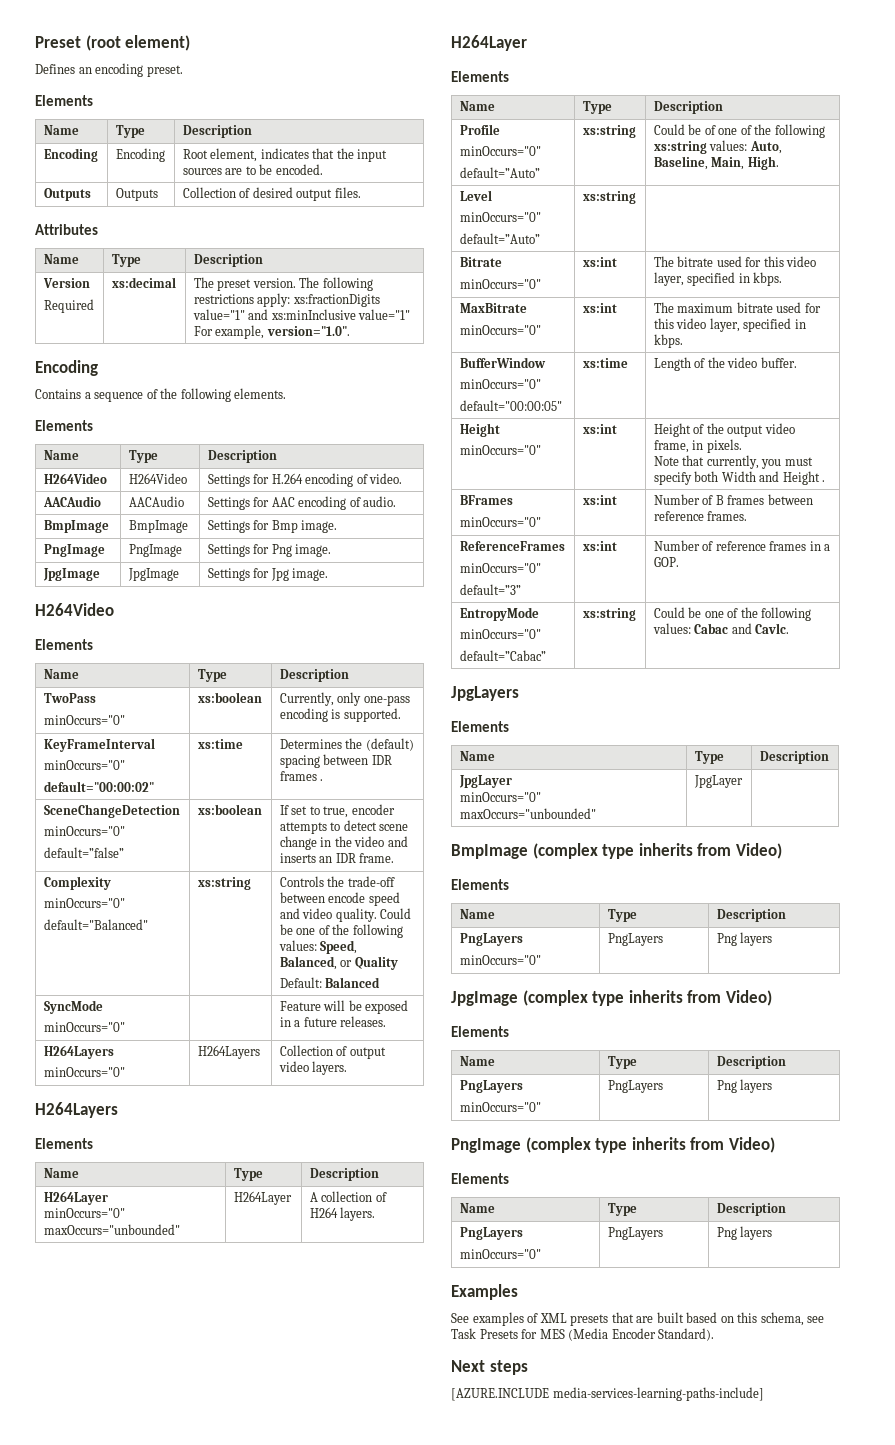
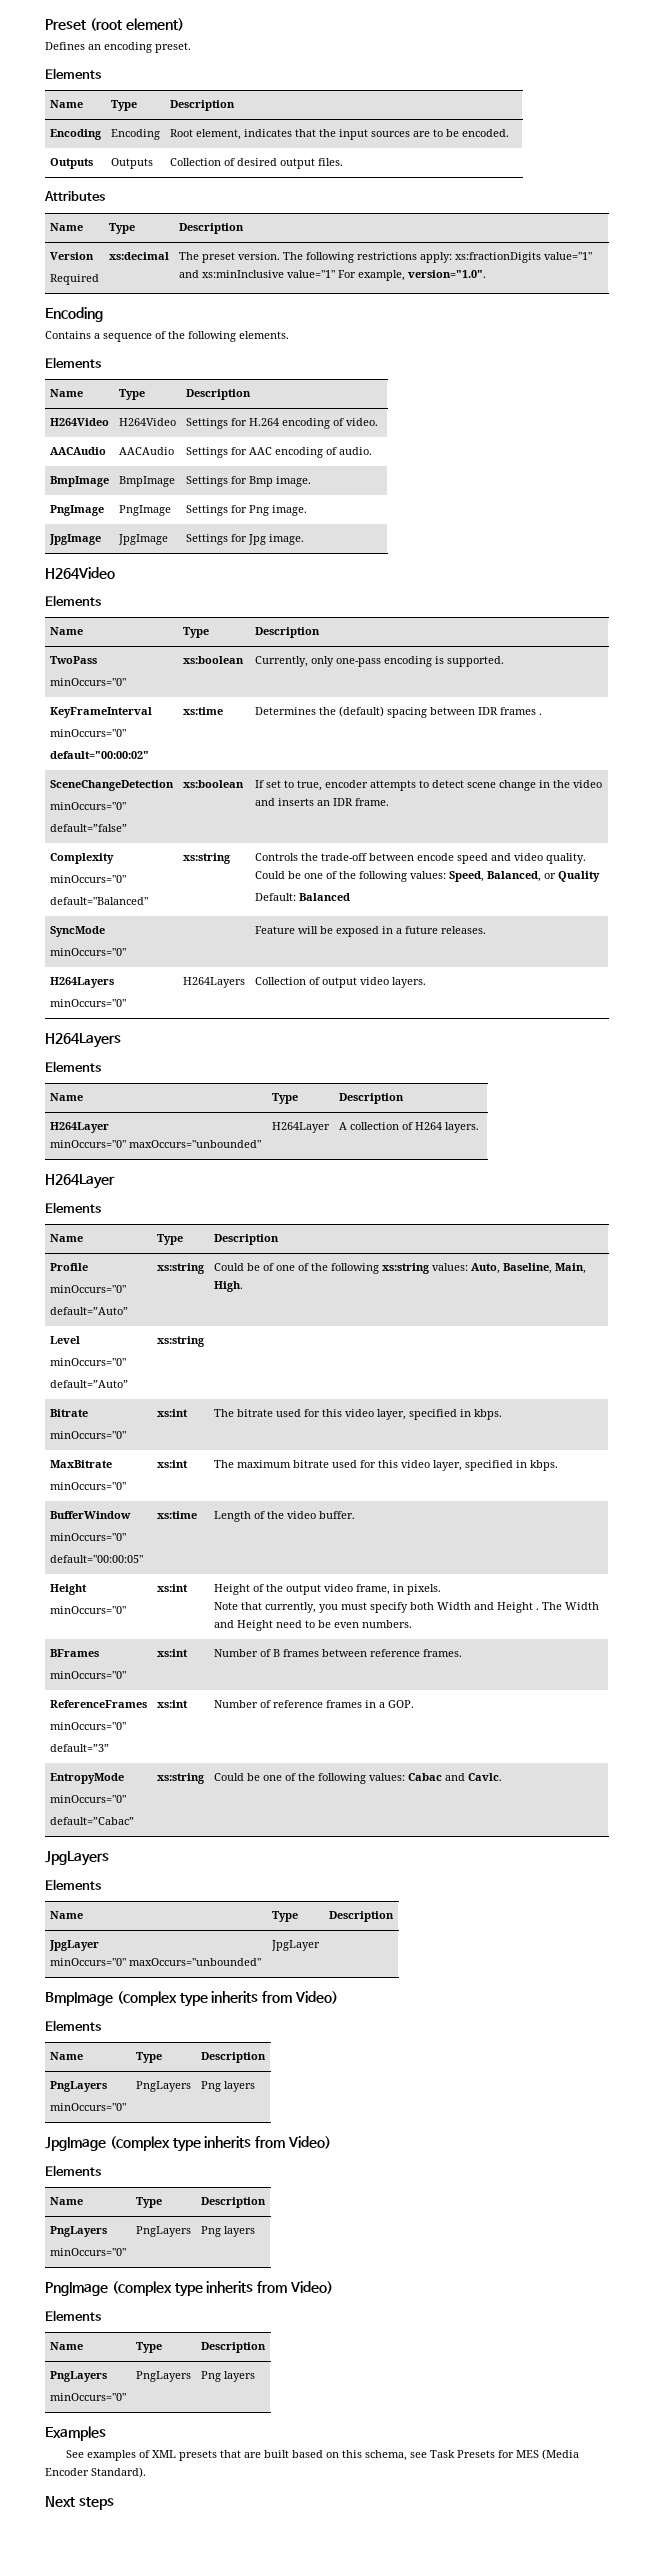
(826, 481) none -> [541,1602,599,1610] [213,1620,412,1631] The Width and Height need to be even numbers.
[451,1387,764,1401] // [AZURE.INCLUDE media-services-learning-paths-include] -> (114, 2503) none

